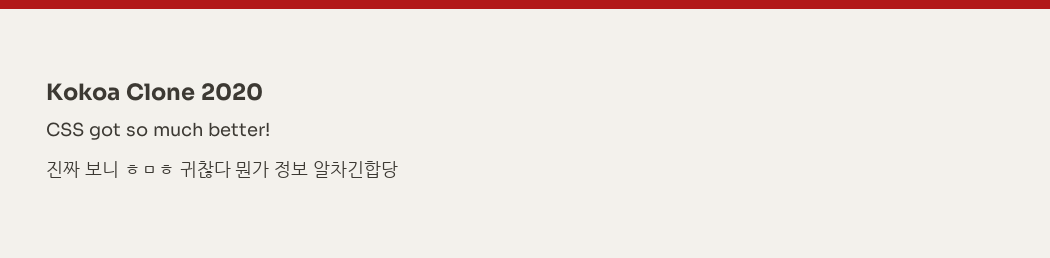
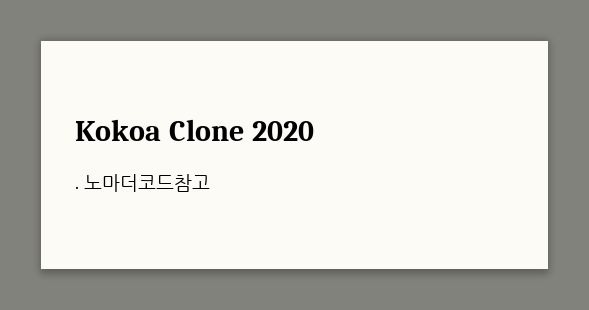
[46,122,271,140] [46,161,399,178] CSS got so much better! // 진짜 보니 ㅎㅁㅎ 귀찮다 뭔가 정보 알차긴합당 -> [75,174,211,192] . 노마더코드참고

